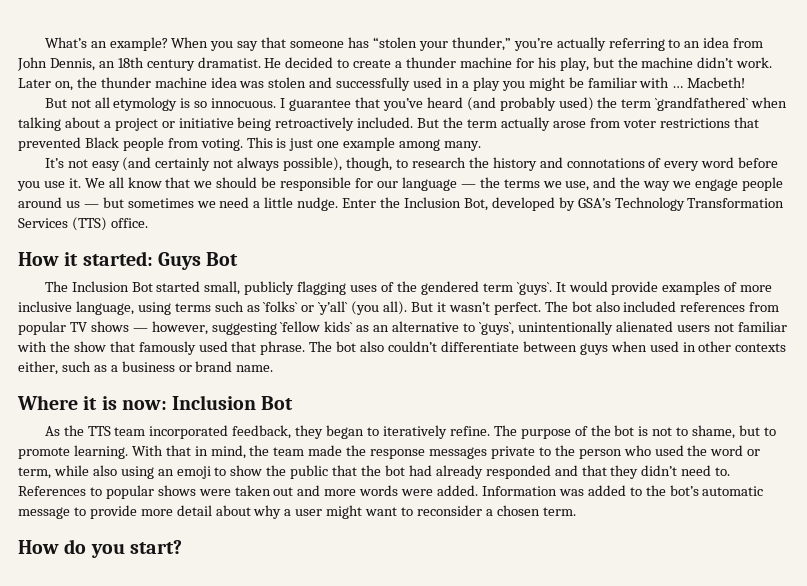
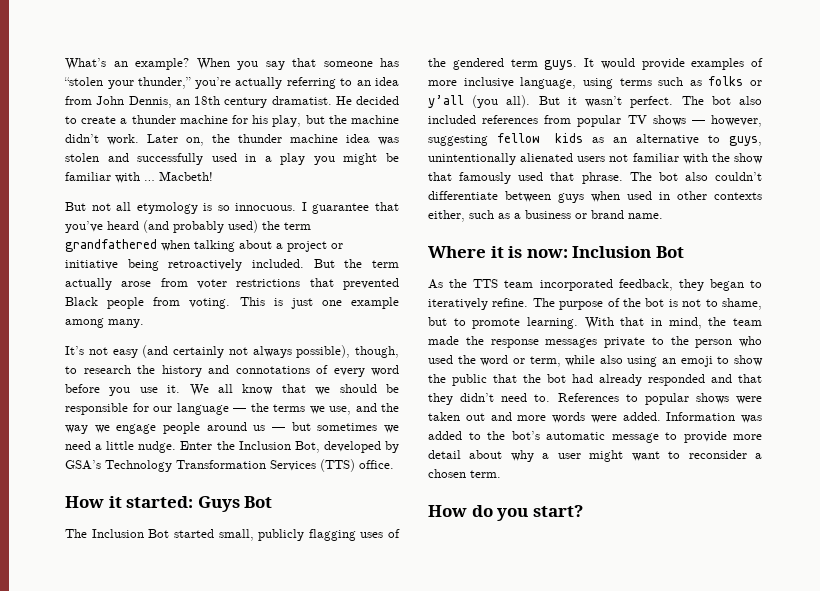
[655,97,750,111] `grandfathered` -> [65,239,157,252] grandfathered
[516,282,552,295] `guys`. -> [544,60,578,70] guys.
[263,301,349,315] `folks` or `y’all` -> [708,76,762,86] [428,95,464,108] folks or y’all
[280,321,354,332] `fellow kids` -> [497,133,583,143] fellow kids
[478,322,514,335] `guys`, -> [729,136,762,146] guys,

